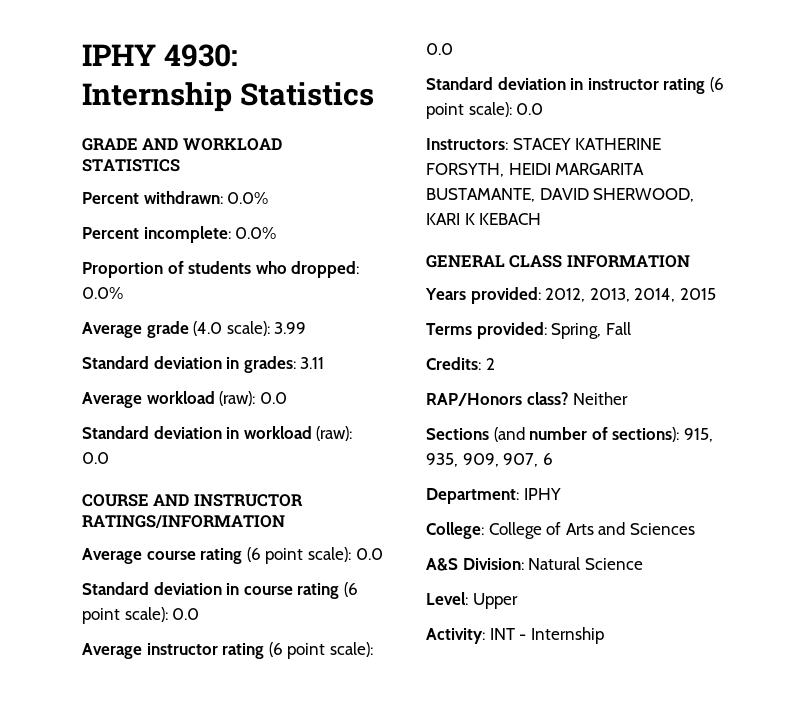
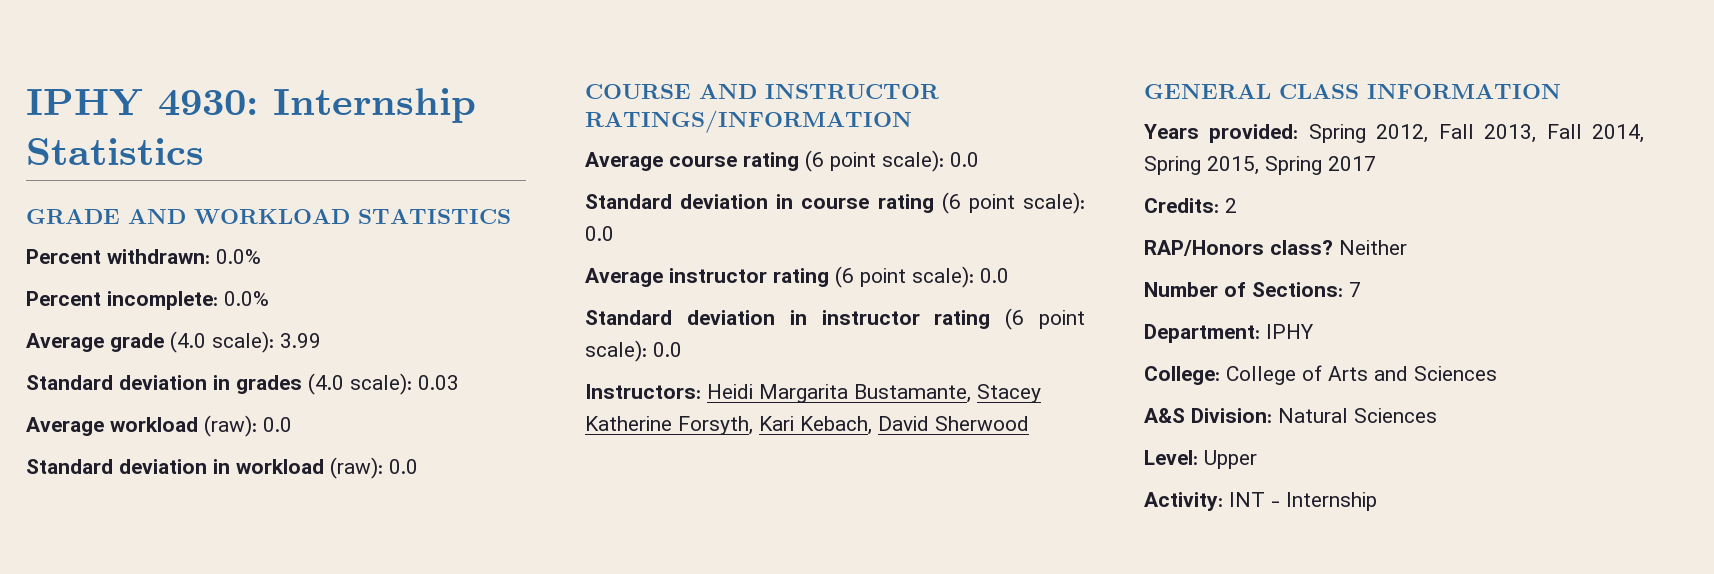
[82,261,360,278] [82,287,123,299] // Proportion of students who dropped: 0.0% -> (269, 298) none
[243,356,325,373] grades: 3.11 -> [236,373,459,395] grades (4.0 scale): 0.03
[512,138,662,150] [426,163,645,177] [426,188,695,202] [426,213,542,225] STACEY KATHERINE FORSYTH, HEIDI MARGARITA BUSTAMANTE, DAVID SHERWOOD, KARI K KEBACH -> [707,384,1041,403] [585,416,1029,435] Heidi Margarita Bustamante, Stacey Katherine Forsyth, Kari Kebach, David Sherwood
[545,288,716,302] [426,322,631,339] 2012, 2013, 2014, 2015 // Terms provided: Spring, Fall -> [1308,124,1644,143] [1144,156,1376,175] Spring 2012, Fall 2013, Fall 2014, Spring 2015, Spring 2017
[426,427,713,442] [426,453,553,467] Sections (and number of sections): 915, 935, 909, 907, 6 -> [1144,282,1361,297] Number of Sections: 7
[584,558,643,570] Science -> [1354,408,1437,423] Sciences

